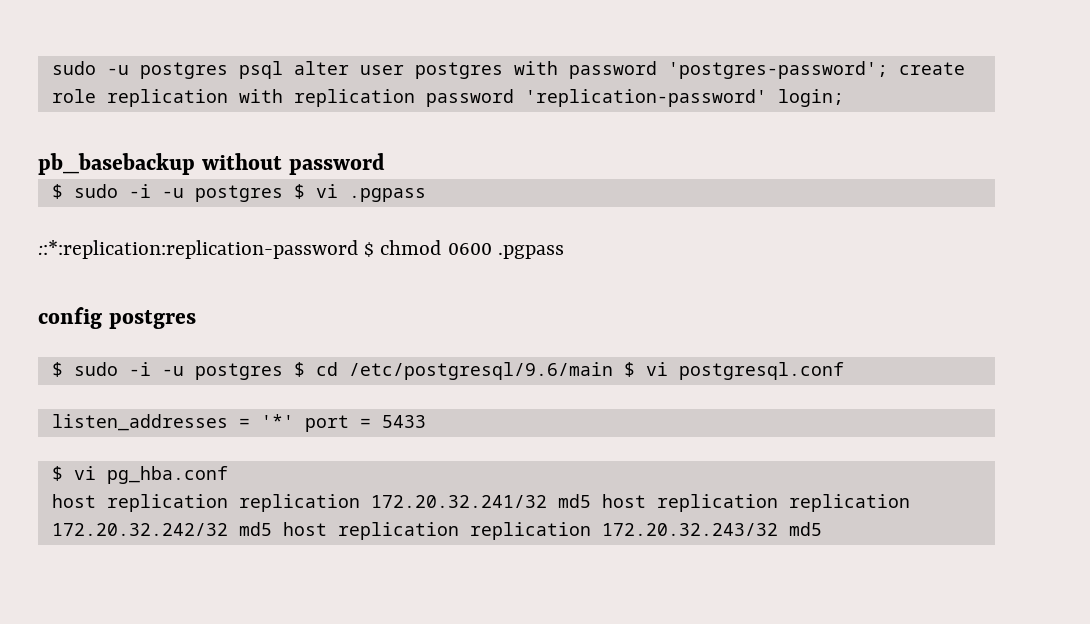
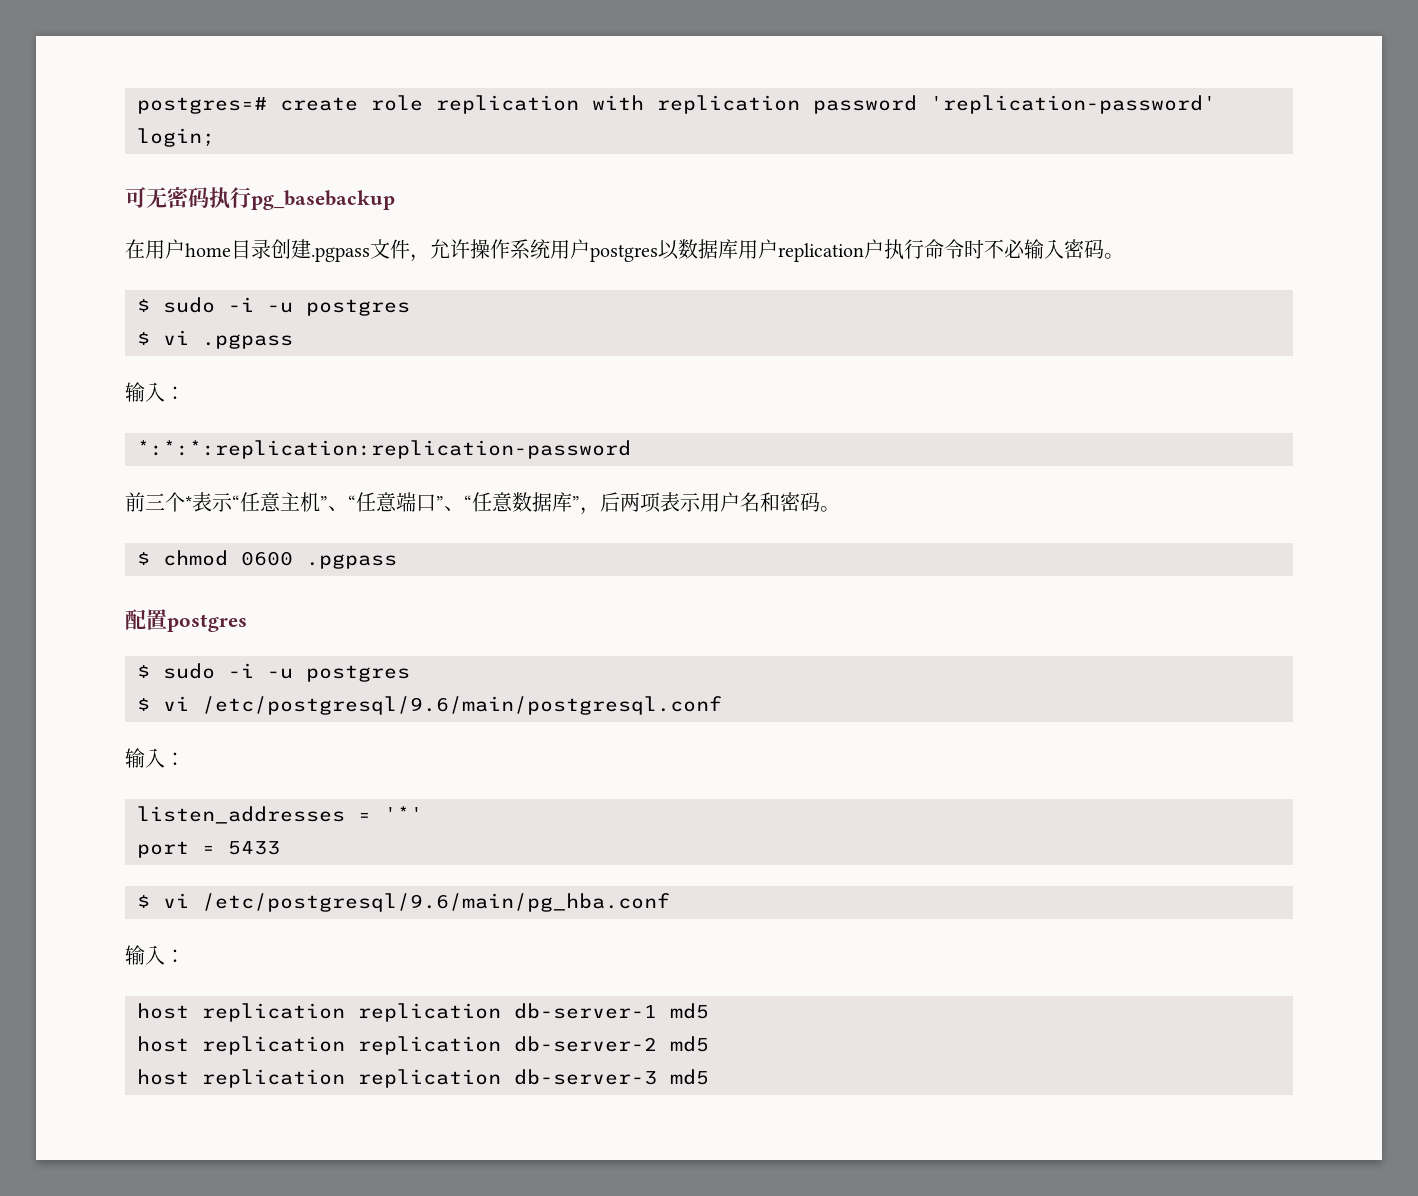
[51,61,888,79] sudo -u postgres psql alter user postgres with password 'postgres-password'; -> [137,97,267,114] postgres=#
[38,153,385,175] [51,184,283,202] pb_basebackup without password // $ sudo -i -u postgres -> [125,187,395,210] [125,239,1124,262] [137,297,410,316] 可无密码执行pg_basebackup // 在用户home目录创建.pgpass文件，允许操作系统用户postgres以数据库用户replication户执行命令时不必输入密码。 // $ sudo -i -u postgres //
[38,240,358,259] ::*:replication:replication-password -> [125,382,185,402] [137,440,631,459] [125,492,840,515] 输入： // *:*:*:replication:replication-password // 前三个*表示“任意主机”、“任意端口”、“任意数据库”，后两项表示用户名和密码。 //
[38,307,102,329] config -> [125,609,167,630] 配置
[293,362,844,380] $ cd /etc/postgresql/9.6/main $ vi postgresql.conf -> [137,696,722,715] [125,748,185,768] // $ vi /etc/postgresql/9.6/main/postgresql.conf // 输入：
(294, 421) none -> (423, 813) //
[106,466,228,484] [51,494,910,512] [51,522,778,540] pg_hba.conf // host replication replication 172.20.32.241/32 md5 host replication replication 172.20.32.242/32 md5 host replication replication 172.20.32.243/32 -> [202,893,670,912] [125,945,185,965] [137,1003,709,1022] [137,1036,709,1055] [137,1069,657,1088] /etc/postgresql/9.6/main/pg_hba.conf // 输入： // host replication replication db-server-1 md5 // host replication replication db-server-2 md5 // host replication replication db-server-3

